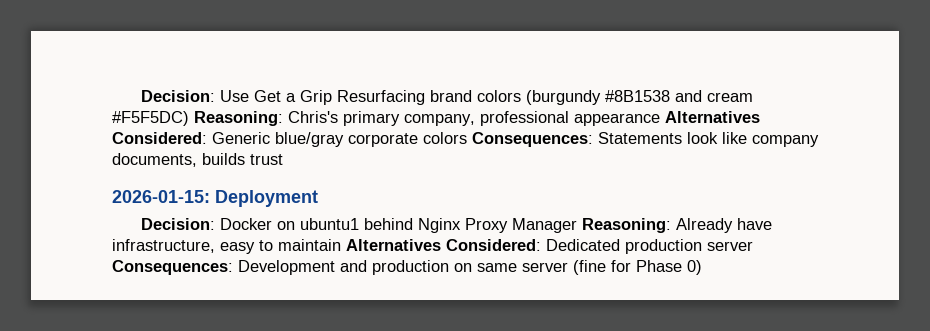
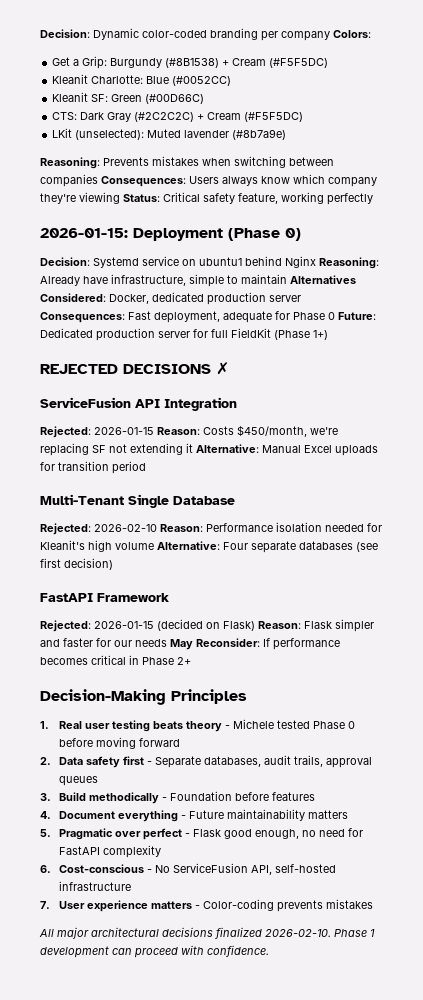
[140,90,753,105] [112,111,760,126] [112,132,819,147] [112,153,283,167] Decision: Use Get a Grip Resurfacing brand colors (burgundy #8B1538 and cream #F5F5DC) Reasoning: Chris's primary company, professional appearance Alternatives Considered: Generic blue/gray corporate colors Consequences: Statements look like company documents, builds trust -> [40,28,371,41] [52,56,329,69] [52,74,232,86] [52,92,205,104] [52,112,304,122] [52,128,287,140] [40,156,334,169] [40,174,377,187] [40,192,373,205] Decision: Dynamic color-coded branding per company Colors: // Get a Grip: Burgundy (#8B1538) + Cream (#F5F5DC) // Kleanit Charlotte: Blue (#0052CC) // Kleanit SF: Green (#00D66C) // CTS: Dark Gray (#2C2C2C) + Cream (#F5F5DC) // LKit (unselected): Muted lavender (#8b7a9e) // Reasoning: Prevents mistakes when switching between companies Consequences: Users always know which company they're viewing Status: Critical safety feature, working perfectly
[140,218,272,230] // Decision: Docker -> [228,228,301,241] [40,256,179,268] (Phase 0) // Decision: Systemd service
[464,218,577,233] Proxy Manager -> (316, 262) none
[220,242,255,254] easy -> [189,274,224,287] simple
[546,239,753,254] [112,260,702,275] Dedicated production server Consequences: Development and production on same server (fine for Phase 0) -> [109,292,301,305] [40,311,376,323] [40,328,328,341] [40,362,229,375] [40,397,237,411] [40,425,338,438] [40,443,378,456] [40,461,146,474] [40,494,235,508] [40,522,382,535] [40,540,378,553] [40,558,113,570] [40,593,169,602] [40,619,374,632] [40,638,340,650] [40,655,191,665] [40,689,247,705] [40,719,356,732] [59,737,181,749] [40,755,373,768] [59,776,99,786] [40,791,316,804] [40,809,349,822] [40,828,364,840] [59,845,162,858] [40,863,337,875] [59,881,132,891] [40,899,374,912] [39,927,375,939] [40,945,269,958] Docker, dedicated production server Consequences: Fast deployment, adequate for Phase 0 Future: Dedicated production server for full FieldKit (Phase 1+) // REJECTED DECISIONS ✗ // ServiceFusion API Integration // Rejected: 2026-01-15 Reason: Costs $450/month, we're replacing SF not extending it Alternative: Manual Excel uploads for transition period // Multi-Tenant Single Database // Rejected: 2026-02-10 Reason: Performance isolation needed for Kleanit's high volume Alternative: Four separate databases (see first decision) // FastAPI Framework // Rejected: 2026-01-15 (decided on Flask) Reason: Flask simpler and faster for our needs May Reconsider: If performance becomes critical in Phase 2+ // Decision-Making Principles // 1. Real user testing beats theory - Michele tested Phase 0 before moving forward // 2. Data safety first - Separate databases, audit trails, approval queues // 3. Build methodically - Foundation before features // 4. Document everything - Future maintainability matters // 5. Pragmatic over perfect - Flask good enough, no need for FastAPI complexity // 6. Cost-conscious - No ServiceFusion API, self-hosted infrastructure // 7. User experience matters - Color-coding prevents mistakes // All major architectural decisions finalized 2026-02-10. Phase 1 development can proceed with confidence.

